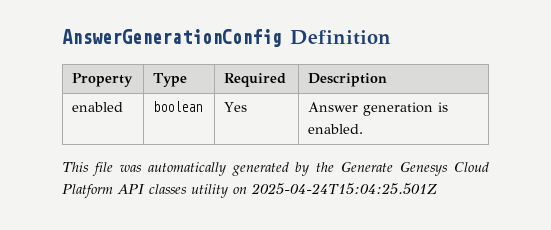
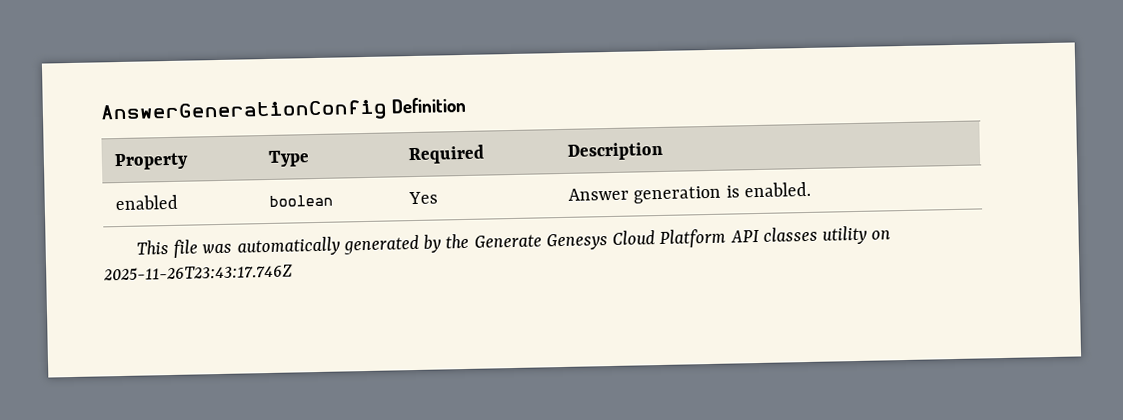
[251,183,438,195] 2025-04-24T15:04:25.501Z -> [103,264,293,281] 2025-11-26T23:43:17.746Z

